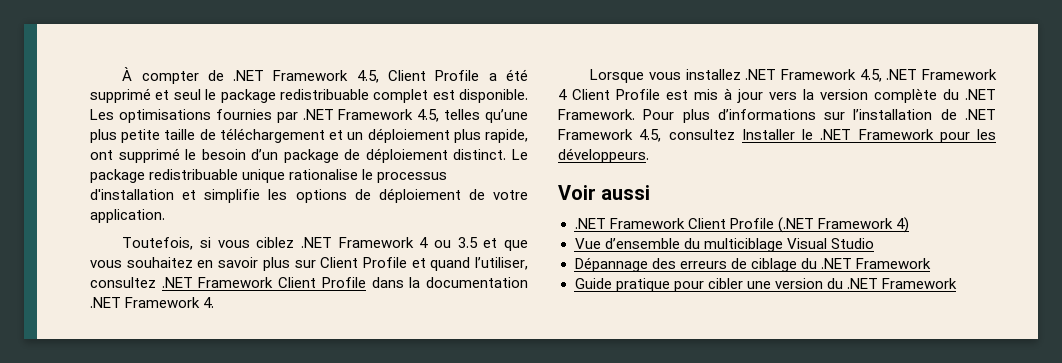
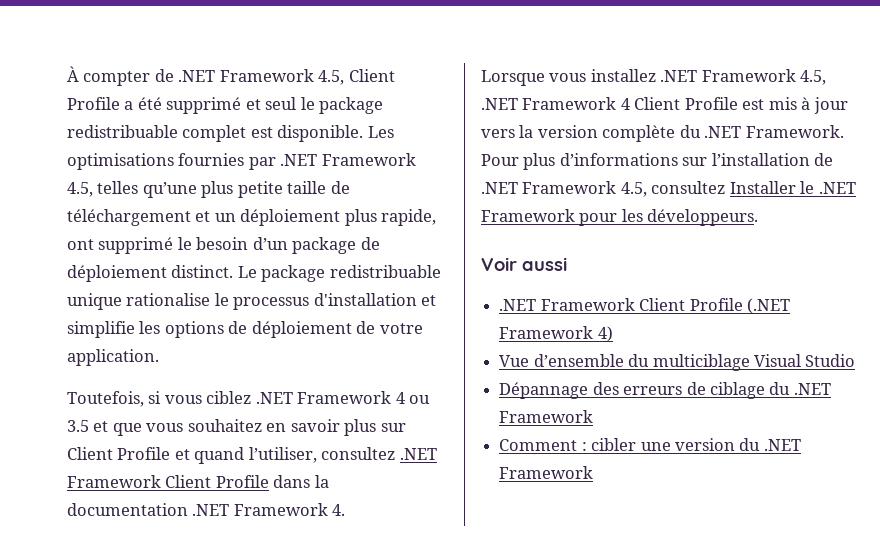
[574,278,704,292] Guide pratique pour -> [499,439,587,451] Comment :

